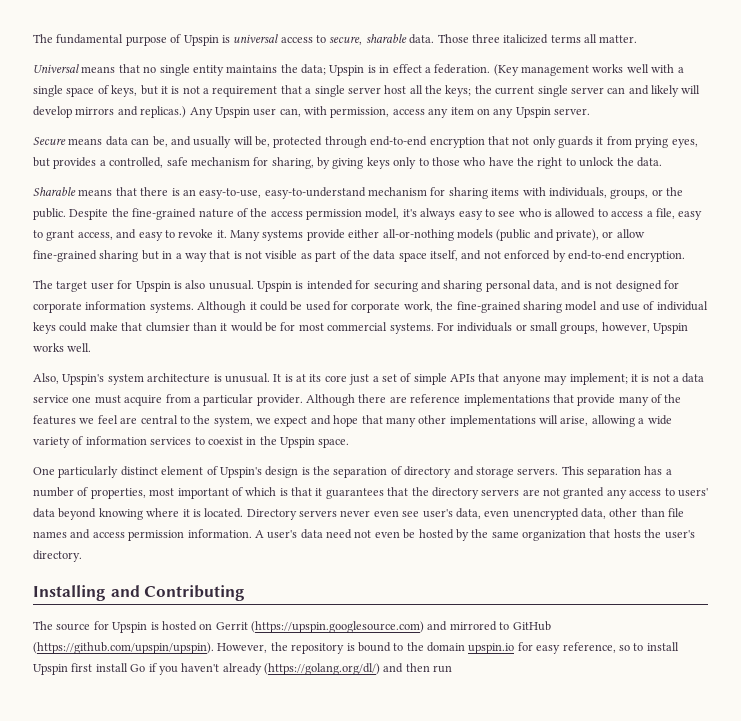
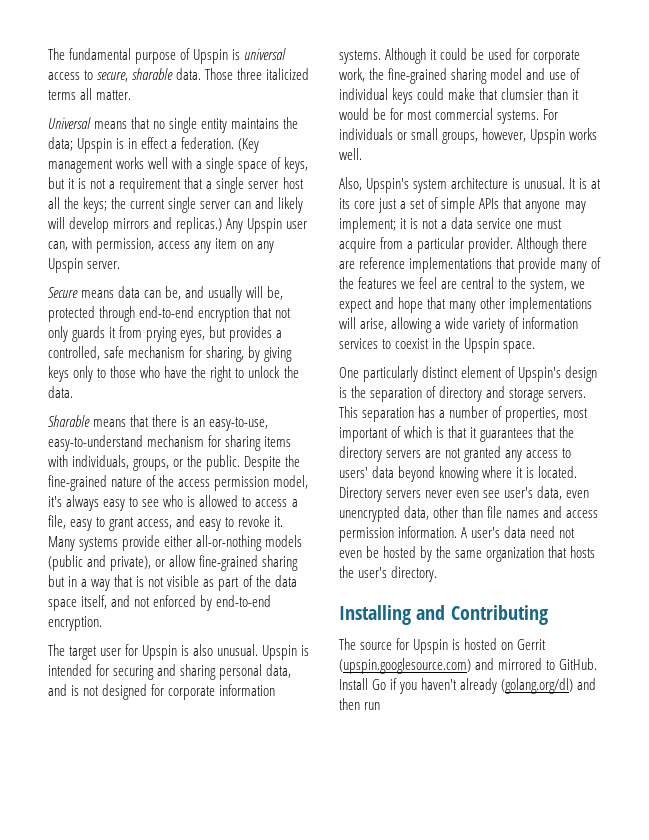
[251,621,424,633] (https://upspin.googlesource.com) -> [339,658,471,674] (upspin.googlesource.com)
[512,621,551,631] [33,642,679,654] [33,663,128,675] GitHub (https://github.com/upspin/upspin). However, the repository is bound to the domain upspin.io for easy reference, so to install Upspin first install -> [559,658,598,670] [339,678,368,690] GitHub. Install
[264,663,380,675] (https://golang.org/dl/) -> [501,678,574,694] (golang.org/dl)

